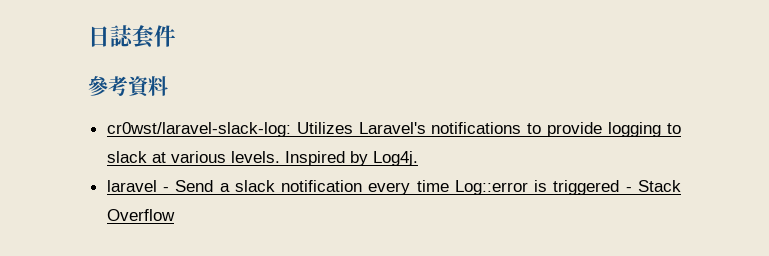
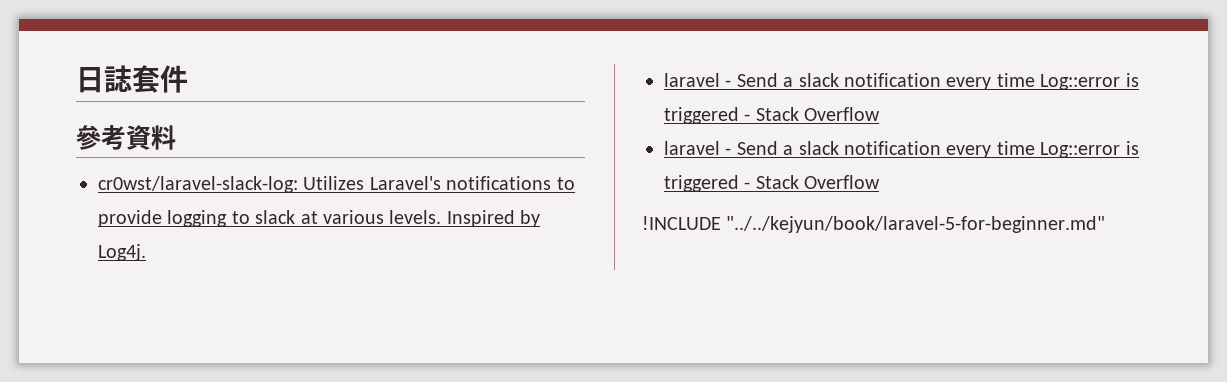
(175, 215) none -> [664,141,1139,158] [664,175,881,192] [642,216,1106,233] // laravel - Send a slack notification every time Log::error is triggered - Stack Overflow // !INCLUDE "../../kejyun/book/laravel-5-for-beginner.md"

